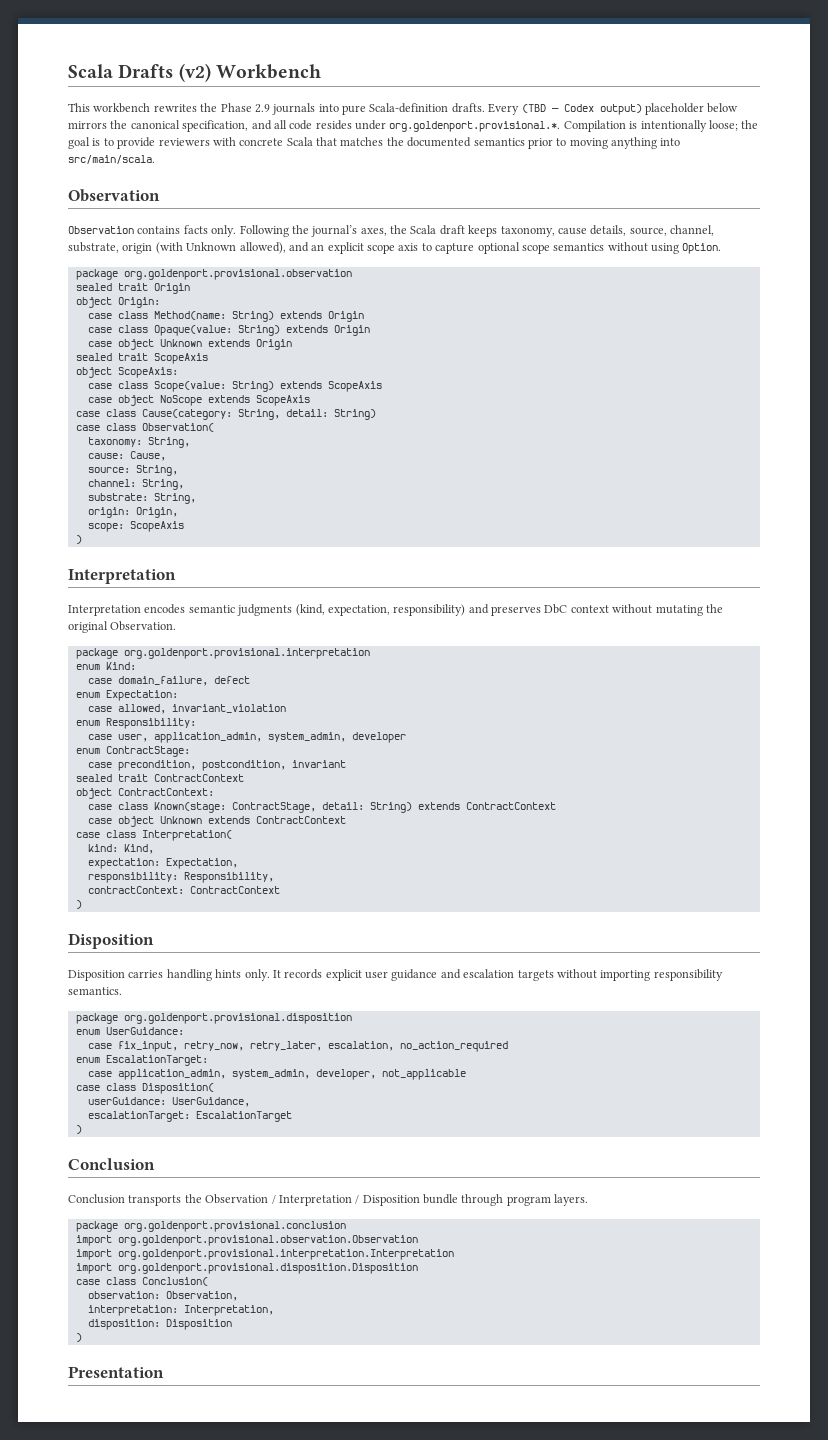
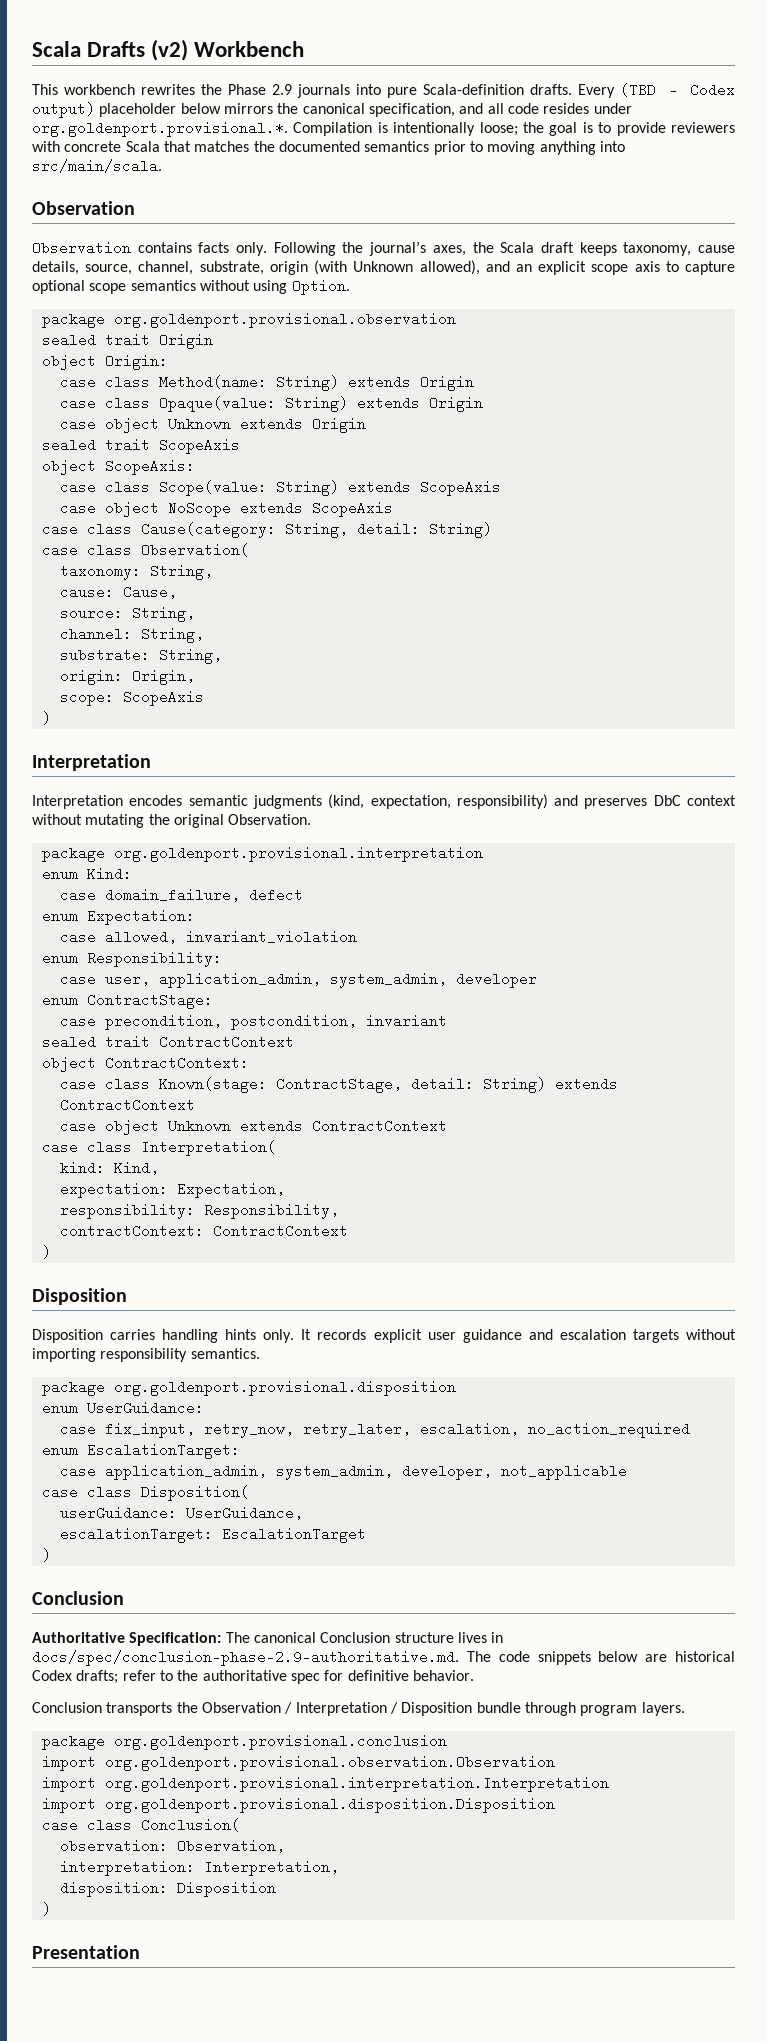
(155, 1164) none -> [32,1632,504,1646] [32,1650,736,1666] [32,1670,474,1684] // Authoritative Specification: The canonical Conclusion structure lives in docs/spec/conclusion-phase-2.9-authoritative.md. The code snippets below are historical Codex drafts; refer to the authoritative spec for definitive behavior.

